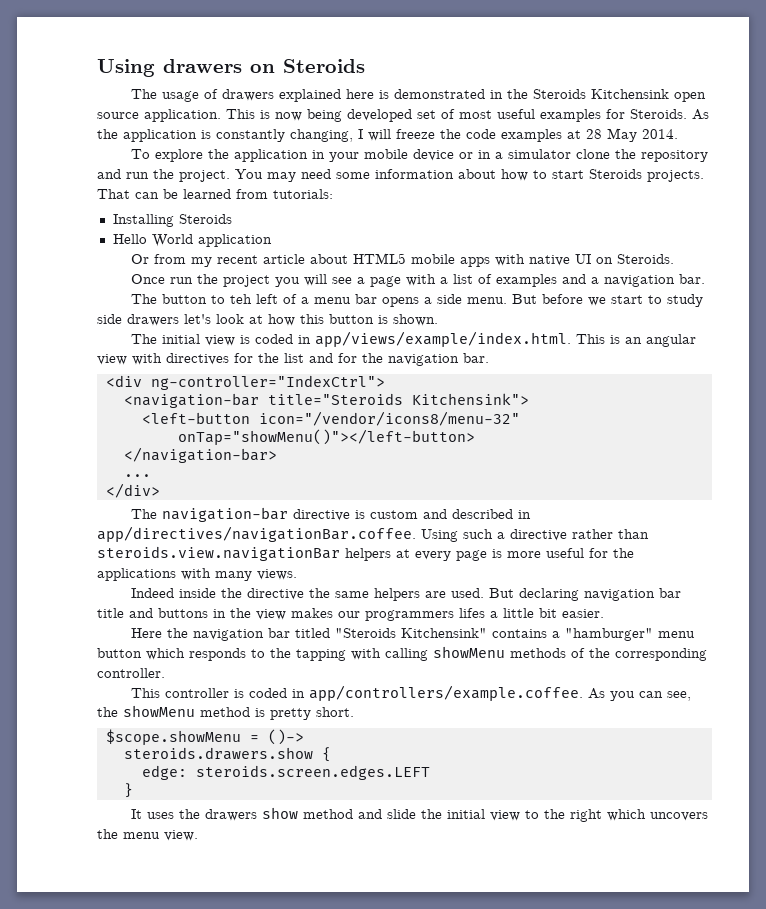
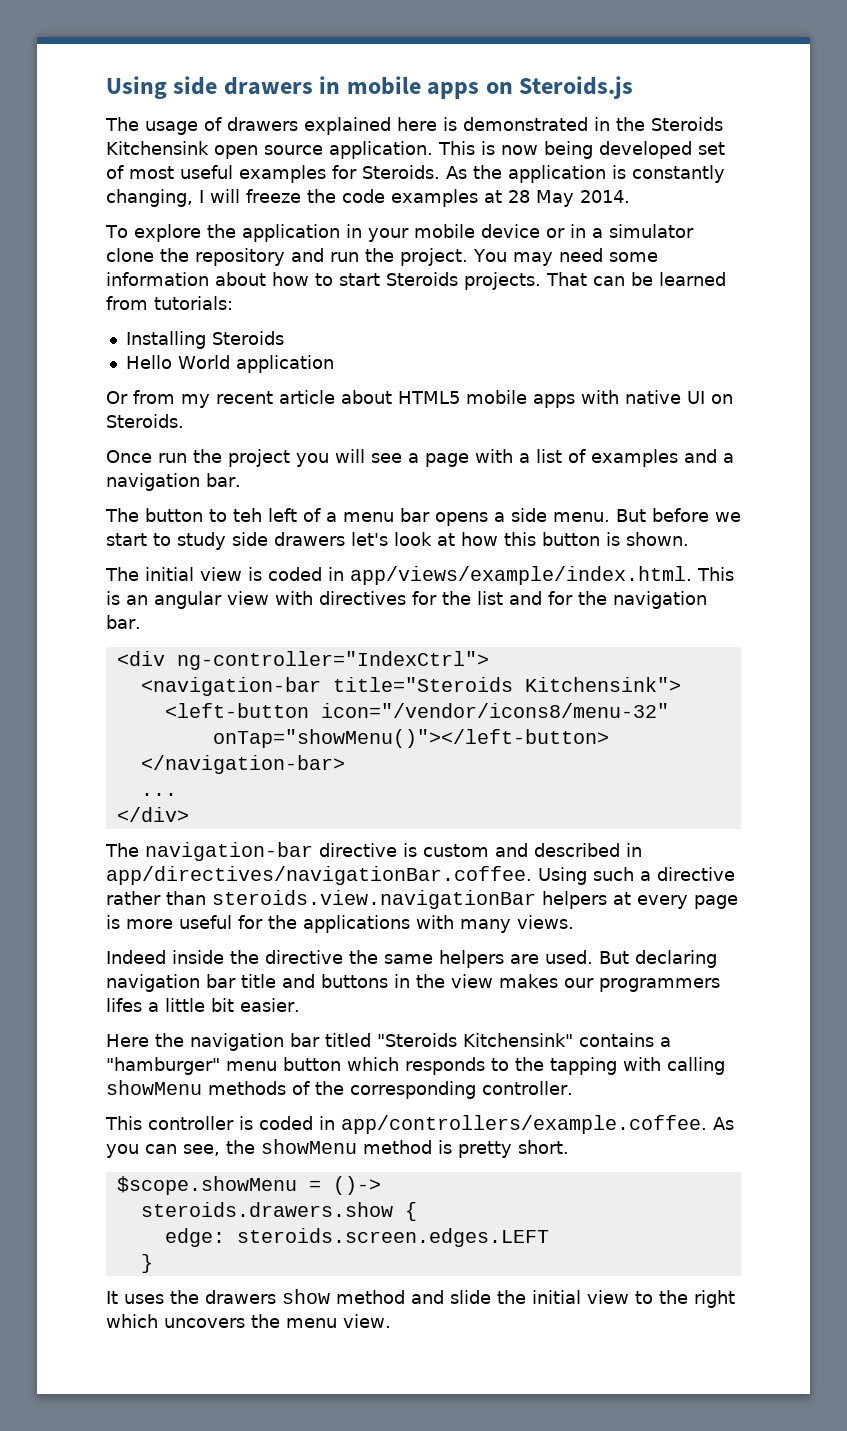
[97,59,365,77] Using drawers on Steroids -> [106,76,634,99] Using side drawers in mobile apps on Steroids.js

